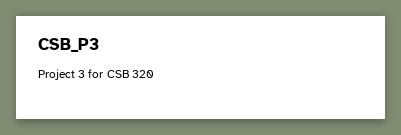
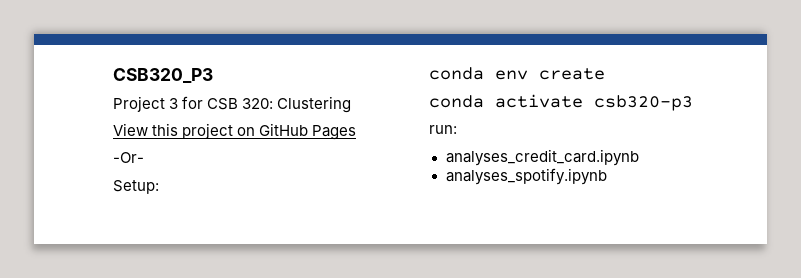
[38,38,99,52] CSB_P3 -> [113,68,213,83] CSB320_P3
[131,70,154,78] 320 -> [242,96,352,113] [113,123,357,140] [113,152,144,163] [113,180,159,194] [429,67,605,80] [429,94,693,111] [429,125,457,134] [445,149,639,166] [445,168,607,185] 320: Clustering // View this project on GitHub Pages // -Or- // Setup: // conda env create // conda activate csb320-p3 // run: // analyses_credit_card.ipynb // analyses_spotify.ipynb

